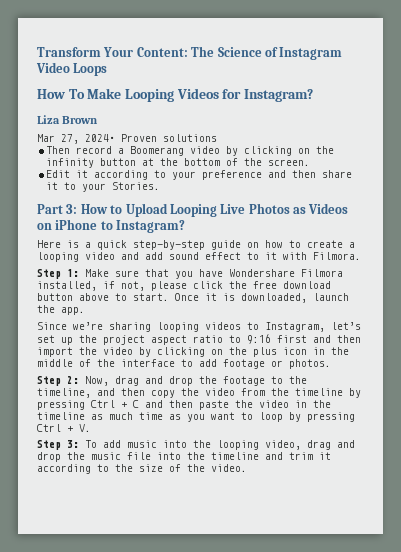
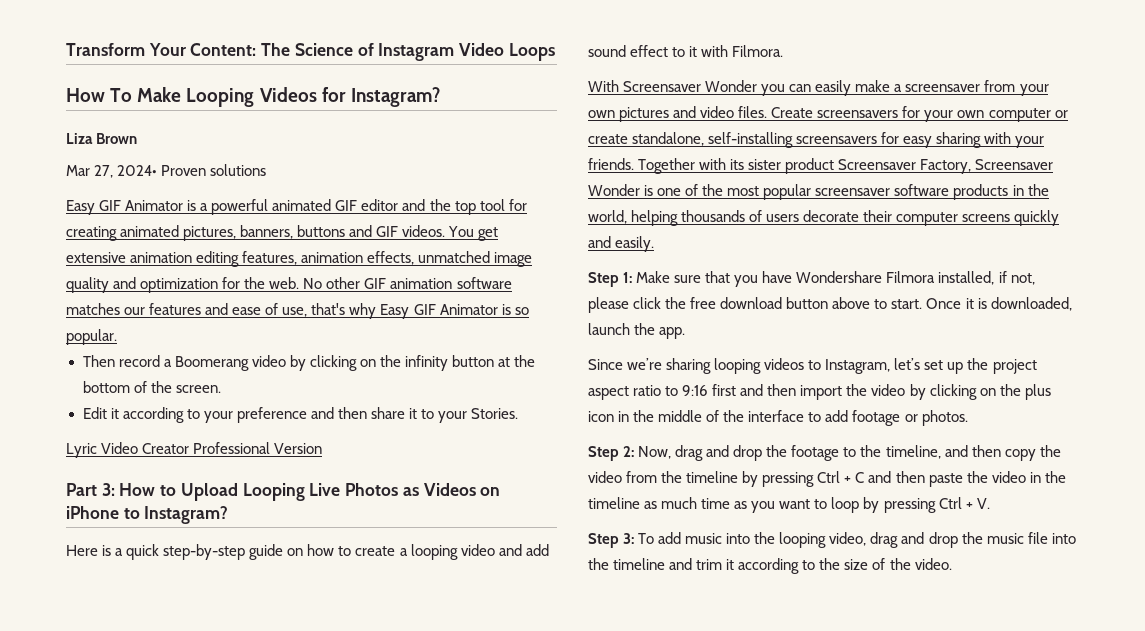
(217, 138) none -> [66,199,527,215] [66,225,499,241] [66,251,533,267] [66,277,512,293] [66,303,529,319] [66,329,117,345] // Easy GIF Animator is a powerful animated GIF editor and the top tool for creating animated pictures, banners, buttons and GIF videos. You get extensive animation editing features, animation effects, unmatched image quality and optimization for the web. No other GIF animation software matches our features and ease of use, that's why Easy GIF Animator is so popular.
(161, 186) none -> [66,442,323,458] // Lyric Video Creator Professional Version
(361, 256) none -> [588,80,1049,96] [588,106,1068,122] [588,132,1045,148] [588,158,1054,174] [588,184,1049,200] [588,210,1060,226] [588,236,655,252] // With Screensaver Wonder you can easily make a screensaver from your own pictures and video files. Create screensavers for your own computer or create standalone, self-installing screensavers for easy sharing with your friends. Together with its sister product Screensaver Factory, Screensaver Wonder is one of the most popular screensaver software products in the world, helping thousands of users decorate their computer screens quickly and easily.

